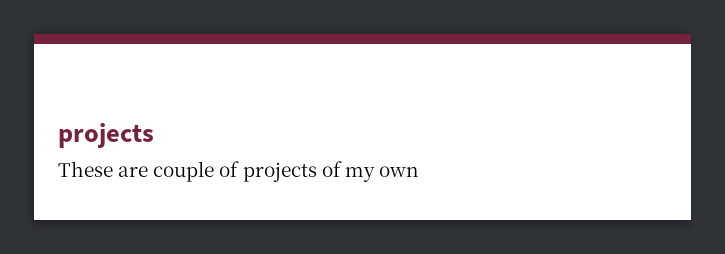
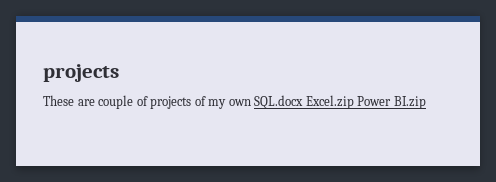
(419, 171) none -> [254,95,426,109] SQL.docx Excel.zip Power BI.zip

